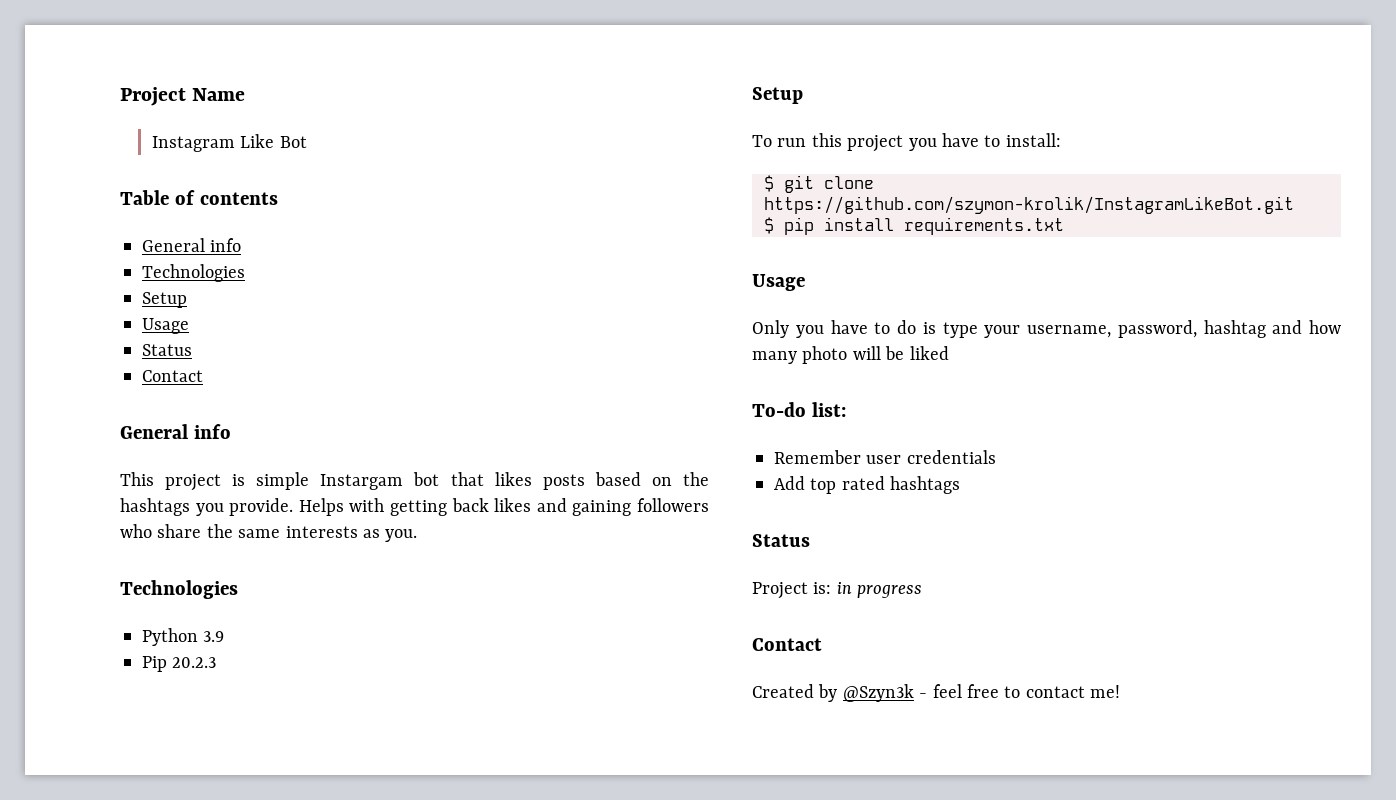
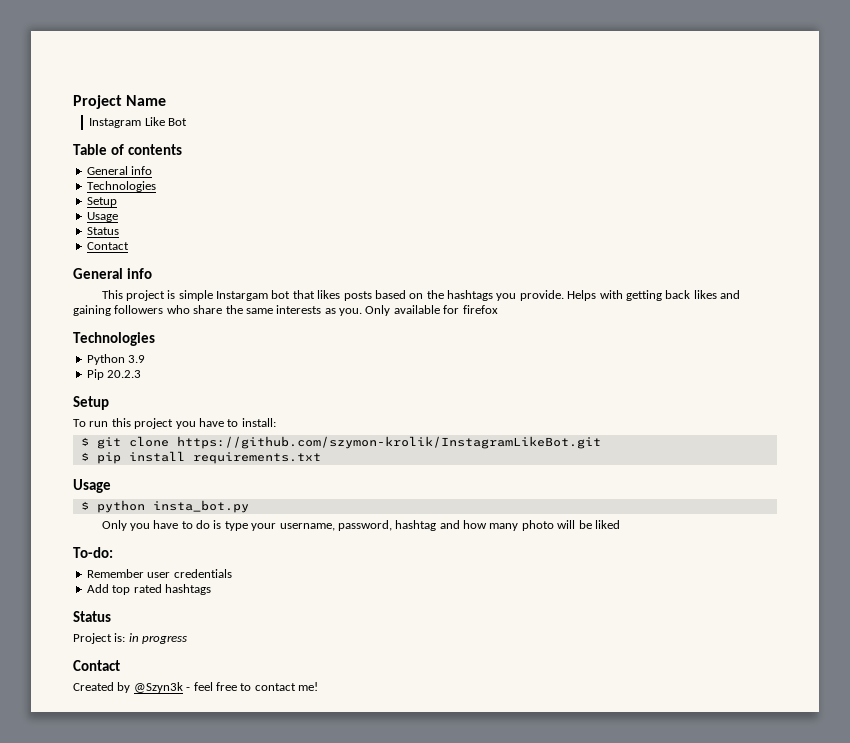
(418, 535) none -> [365,305,498,316] Only available for firefox
(805, 282) none -> [80,500,249,513] // $ python insta_bot.py
[752,402,846,417] To-do list: -> [73,547,113,558] To-do:

